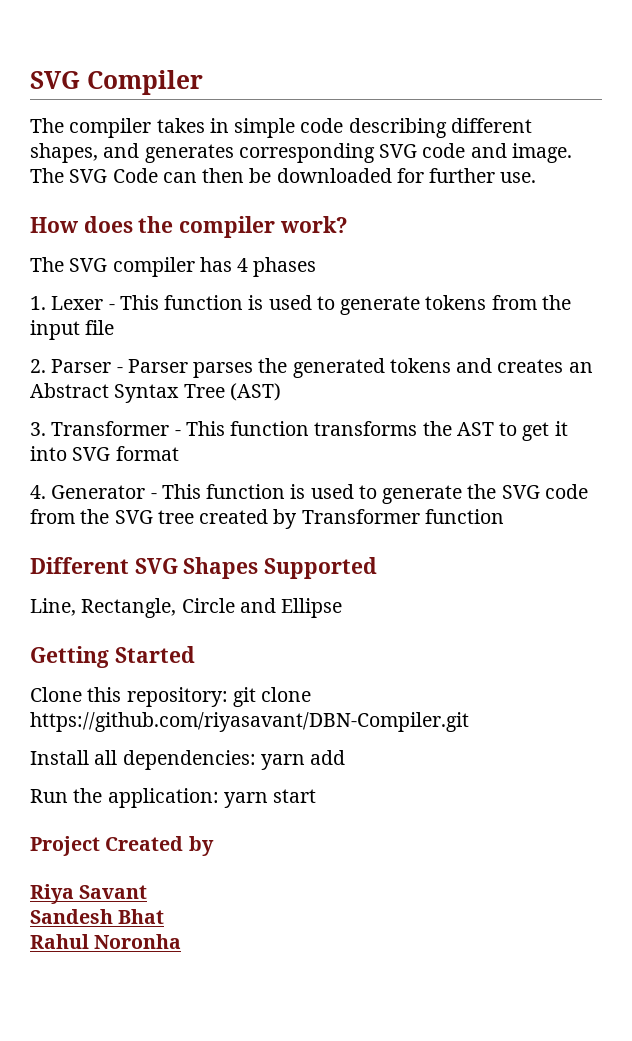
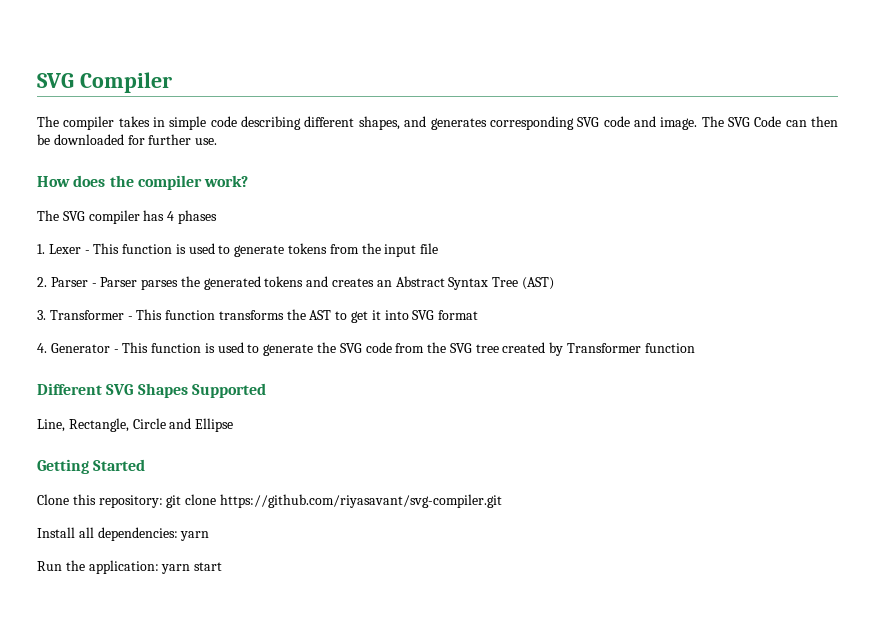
[30,712,469,732] https://github.com/riyasavant/DBN-Compiler.git -> [219,494,502,508] https://github.com/riyasavant/svg-compiler.git
[310,750,346,765] add -> (210, 536) none
[30,836,214,856] [30,884,148,904] [30,909,165,924] [30,934,182,949] // Project Created by // Riya Savant // Sandesh Bhat // Rahul Noronha -> (223, 566) none

